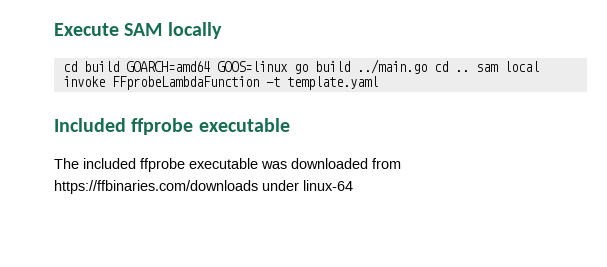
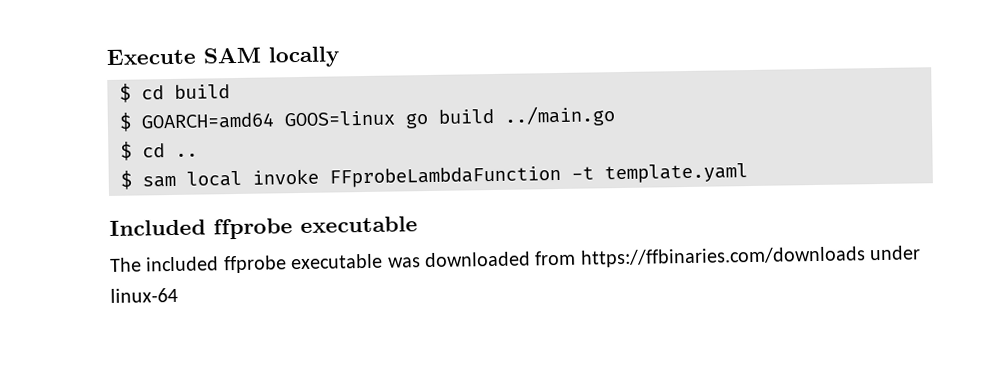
(222, 30) none -> [119,83,131,103] $
(119, 66) none -> [119,112,132,132] // $
(427, 66) none -> [120,141,132,161] // $
(469, 71) none -> [120,170,132,190] // $

